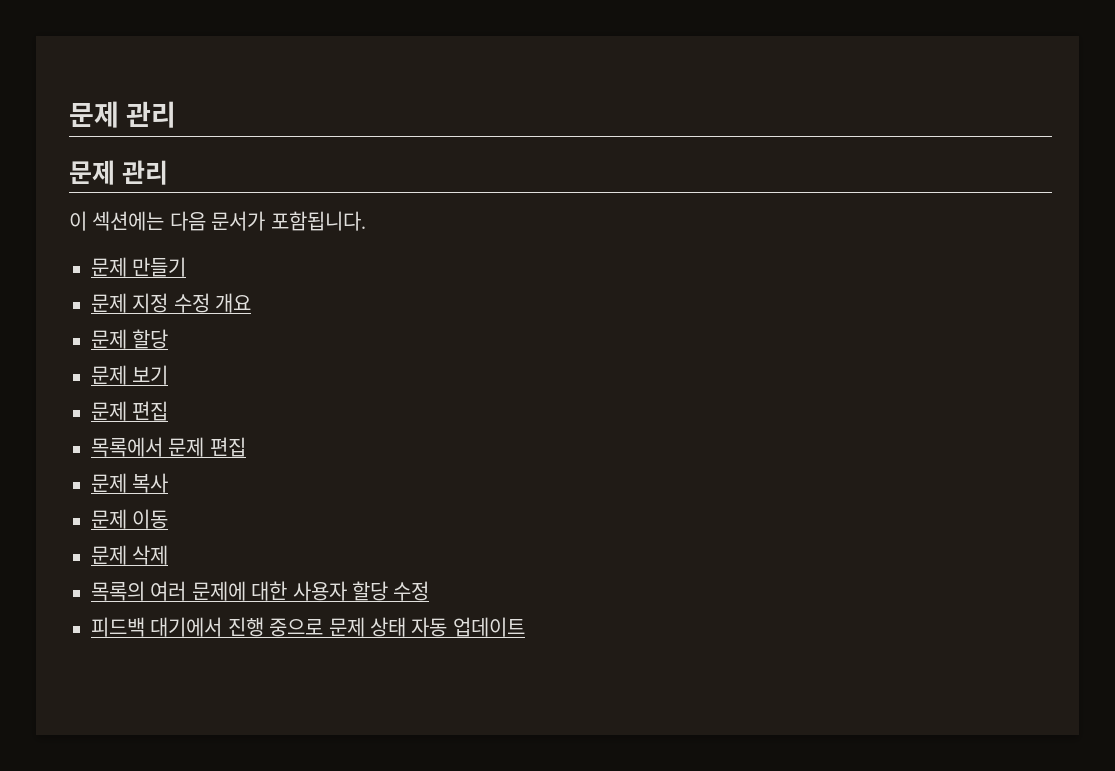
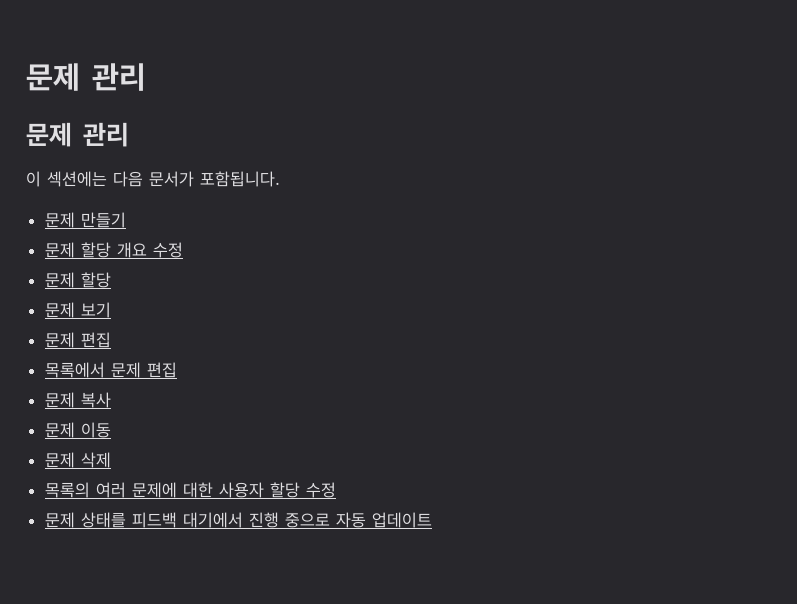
[132,293,252,313] 지정 수정 개요 -> [80,242,183,258] 할당 개요 수정
(430, 591) none -> [44,512,126,528] 문제 상태를
[328,617,406,637] 문제 상태 -> (330, 520) none

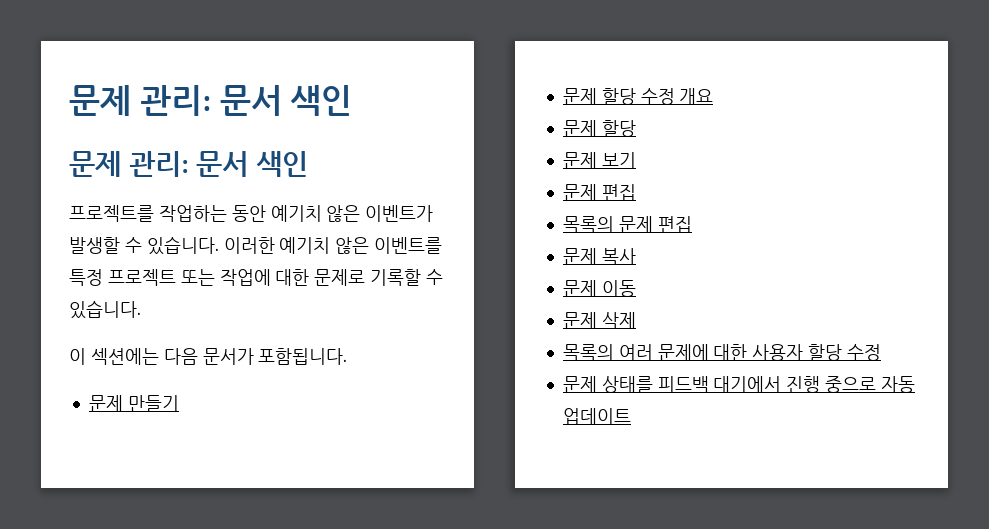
[26,63,146,91] [26,122,129,147] 문제 관리 // 문제 관리 -> [69,85,353,116] [69,151,308,177] [69,205,434,222] [69,236,443,255] [69,269,444,286] [69,300,141,319] 문제 관리: 문서 색인 // 문제 관리: 문서 색인 // 프로젝트를 작업하는 동안 예기치 않은 이벤트가 발생할 수 있습니다. 이러한 예기치 않은 이벤트를 특정 프로젝트 또는 작업에 대한 문제로 기록할 수 있습니다.
(111, 250) none -> [640,88,675,105] 수정
[152,242,183,258] 수정 -> (714, 96) none
[44,362,105,378] 목록에서 -> [562,216,614,233] 목록의

